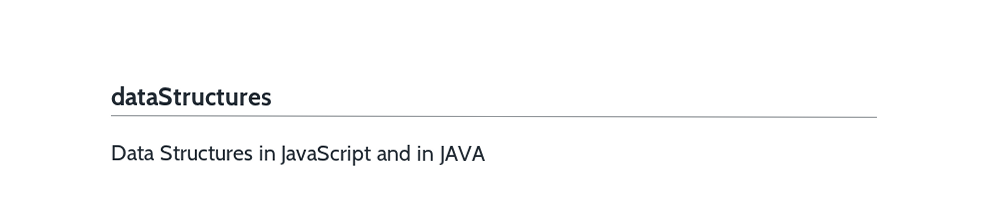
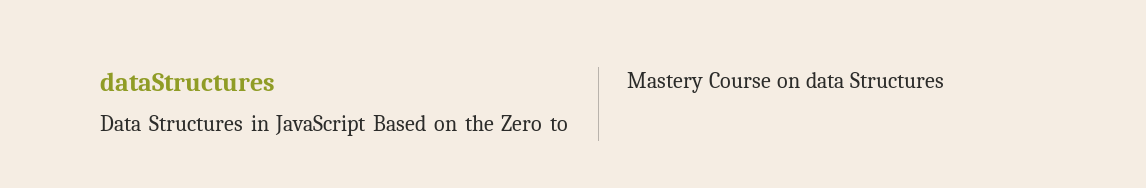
[376,144,486,165] and in JAVA -> [373,115,568,131] [627,72,944,93] Based on the Zero to Mastery Course on data Structures

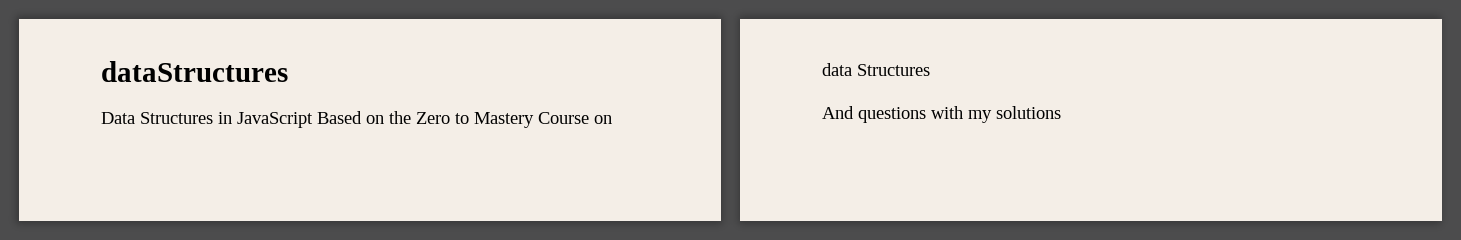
(944, 80) none -> [822,106,1061,123] // And questions with my solutions

